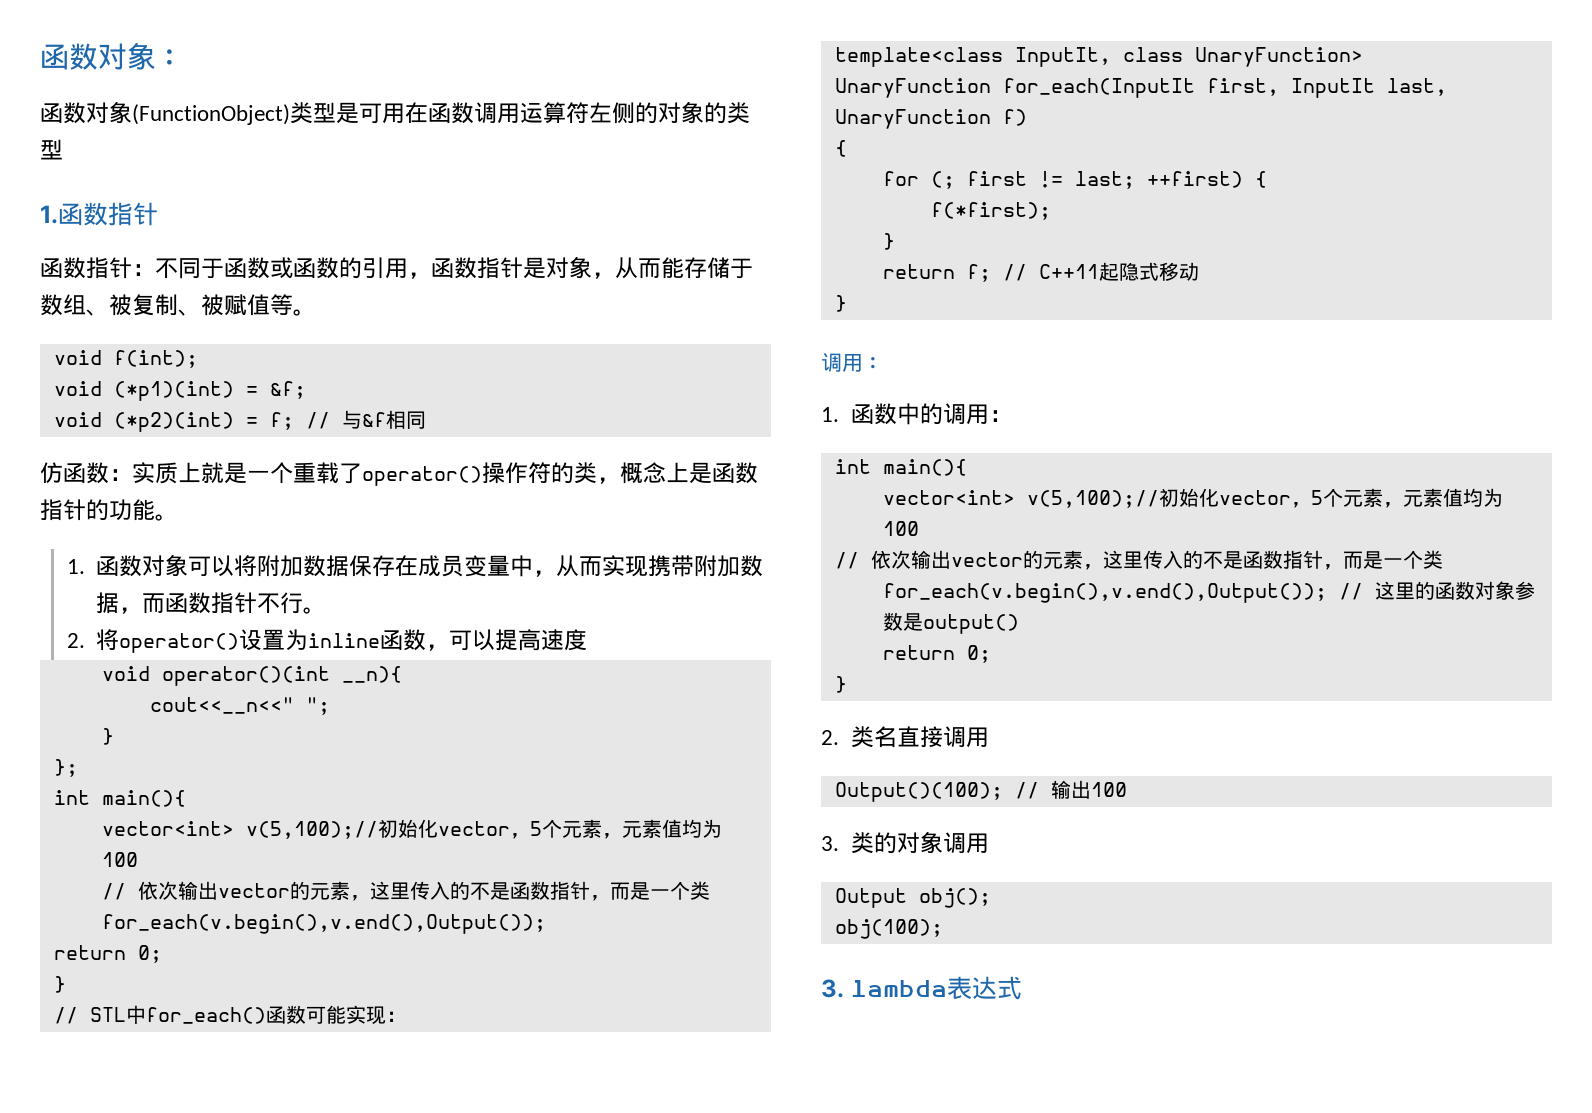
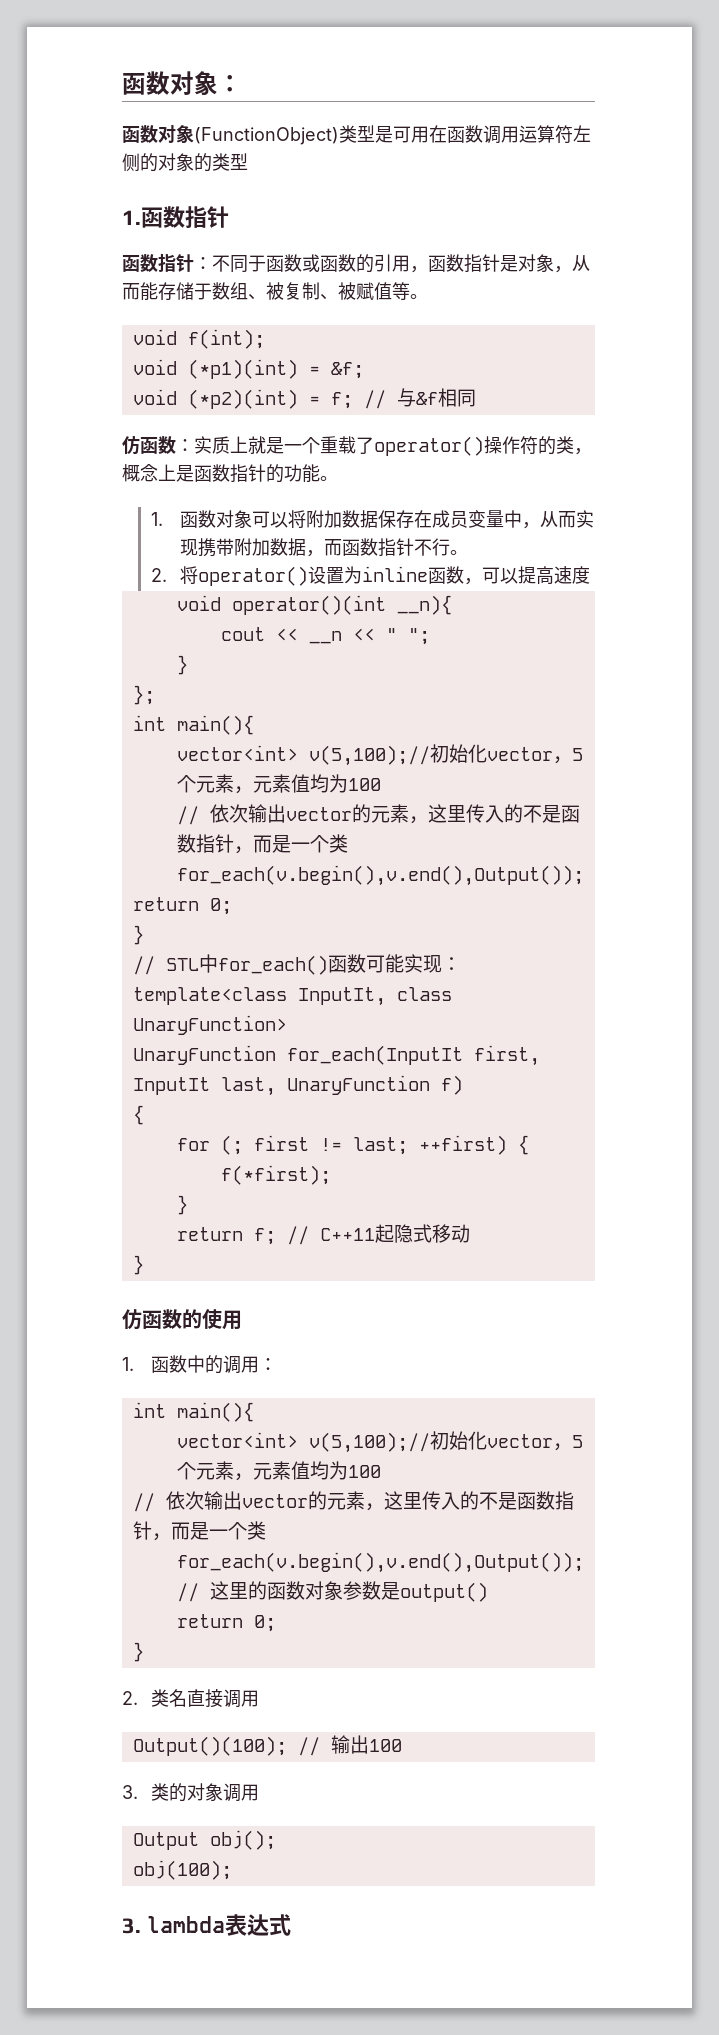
[149,697,294,714] cout<<__n<<" -> [220,627,397,644] cout << __n << "
[821,353,883,372] 调用： -> [122,1309,242,1330] 仿函数的使用

